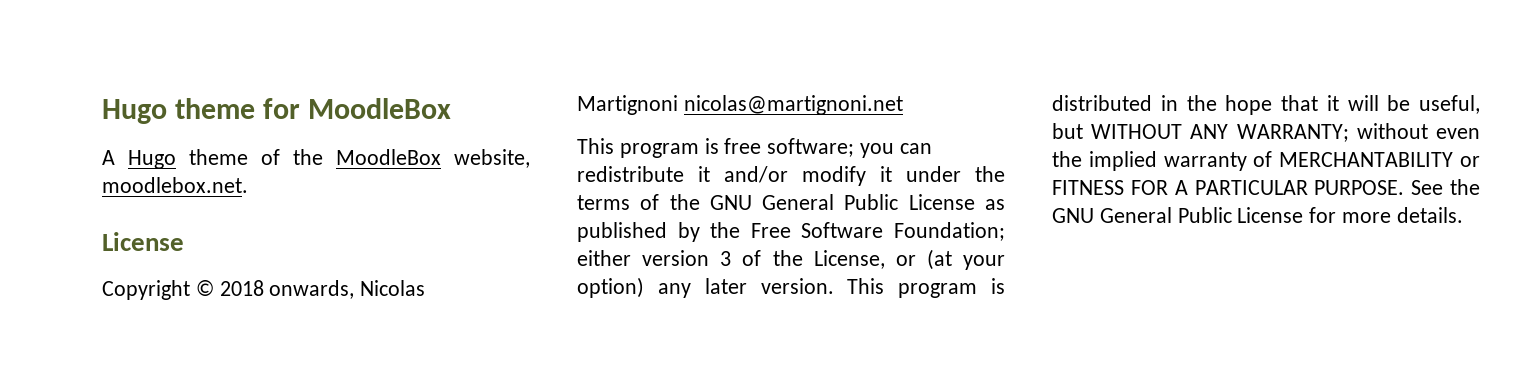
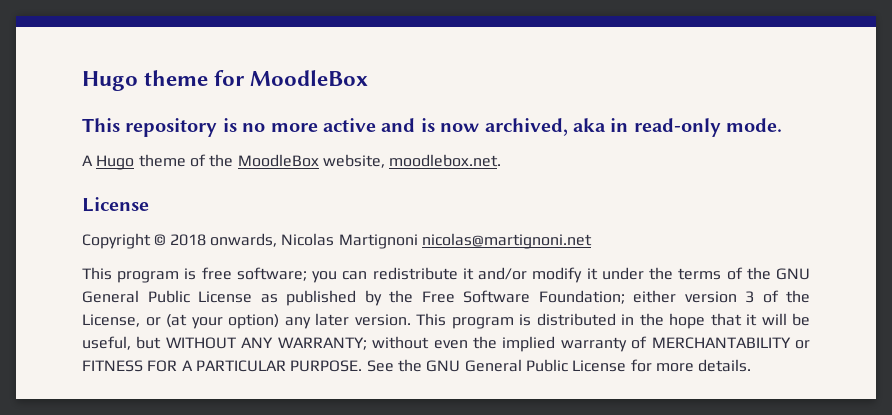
(452, 108) none -> [82,118,783,137] // This repository is no more active and is now archived, aka in read-only mode.

